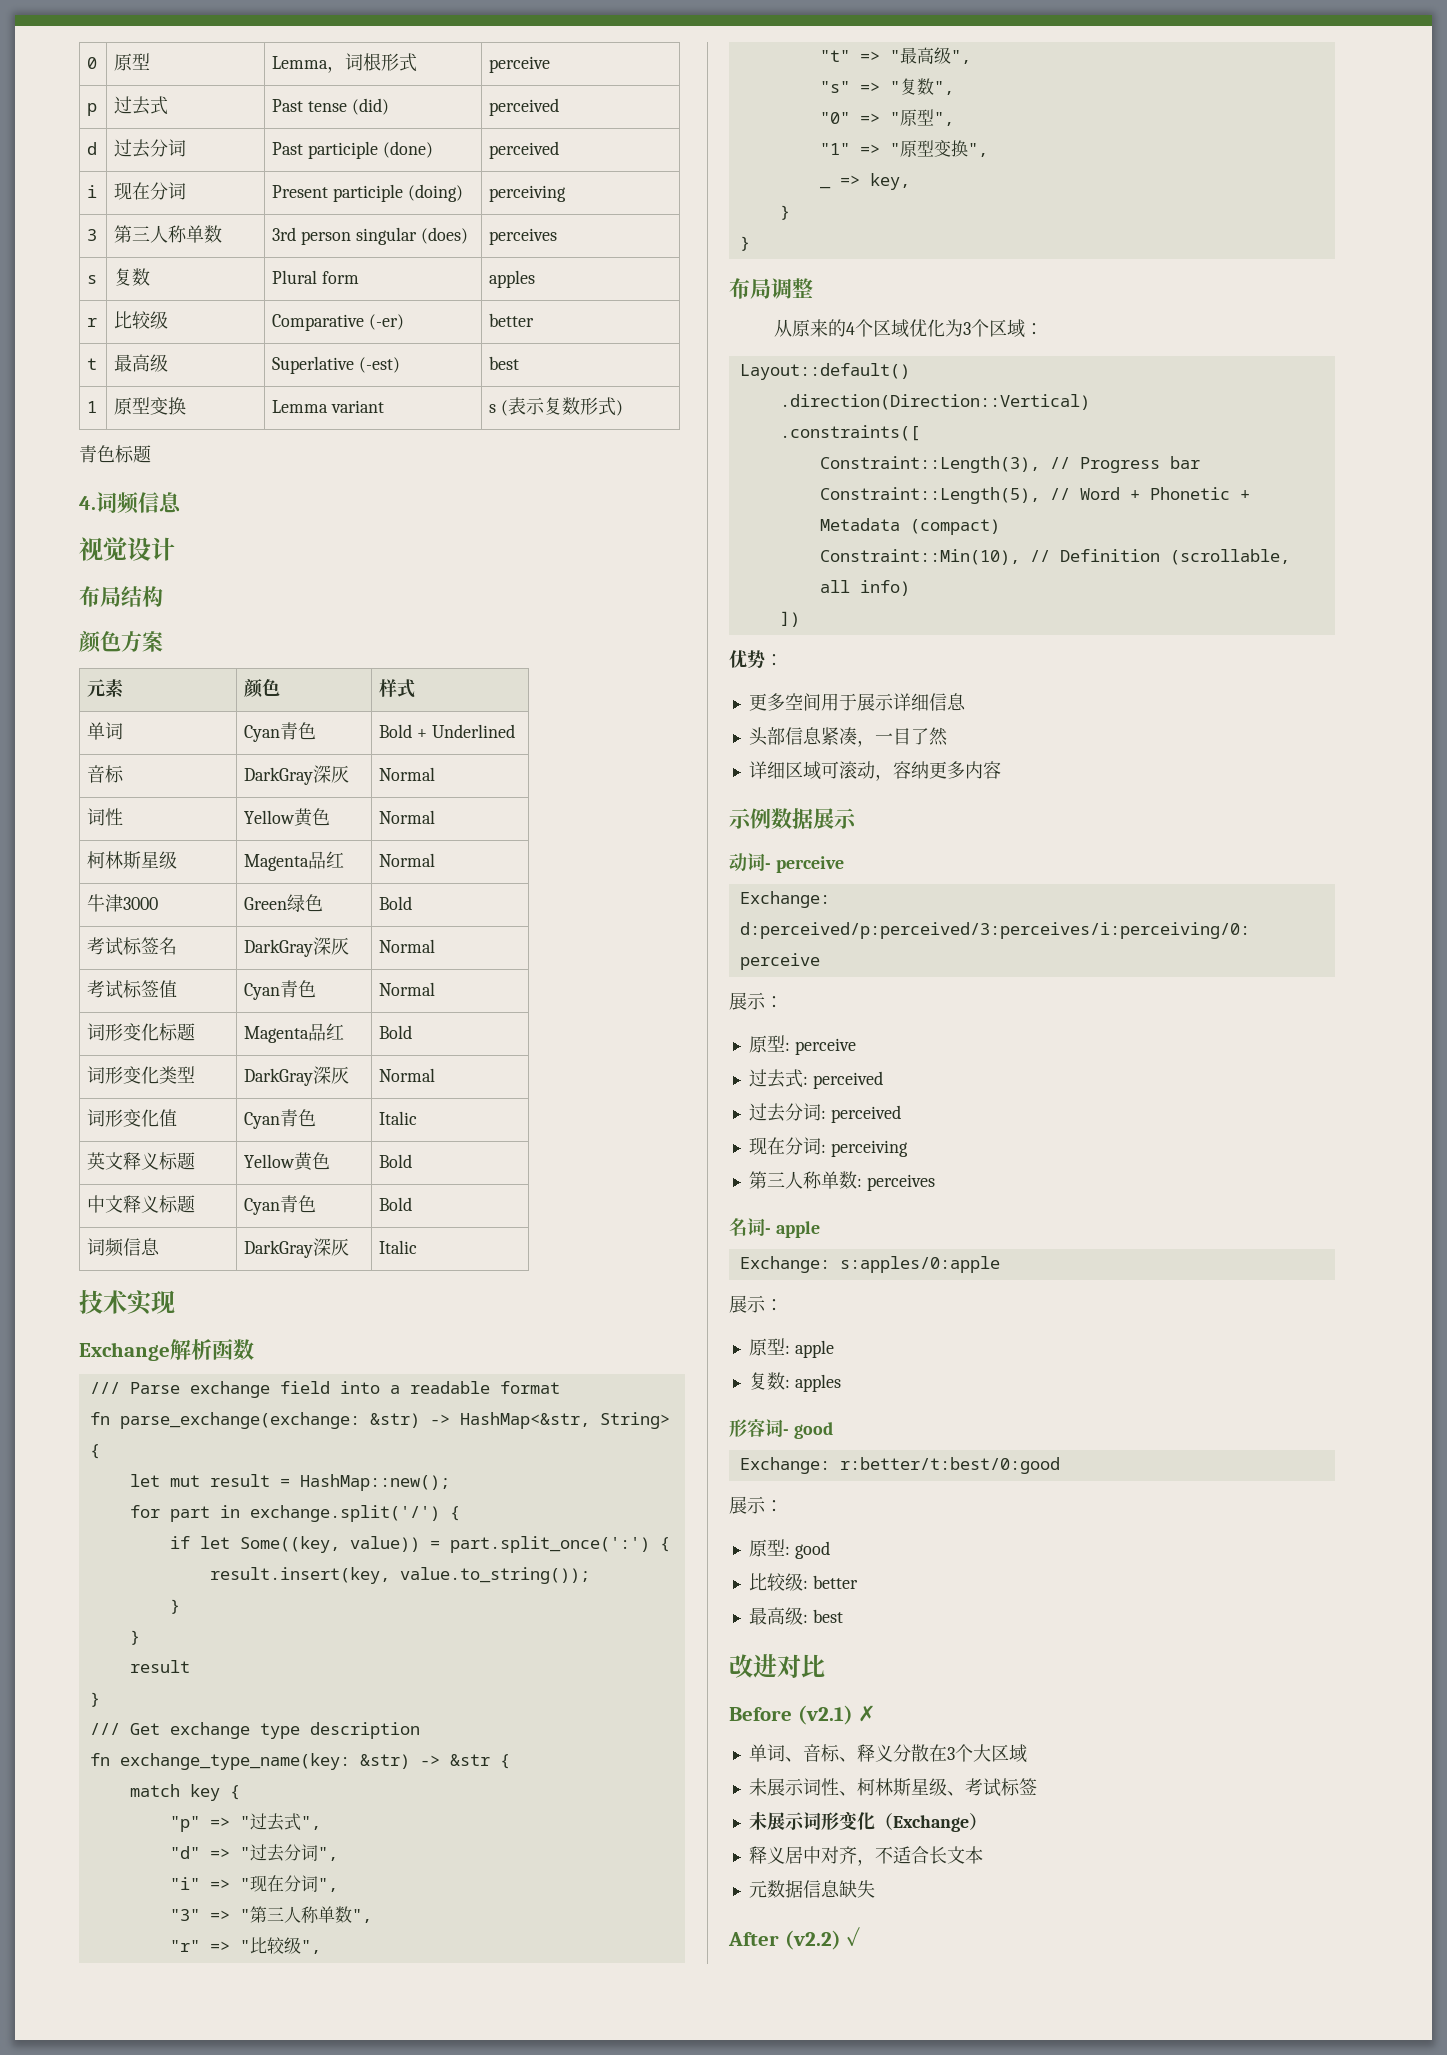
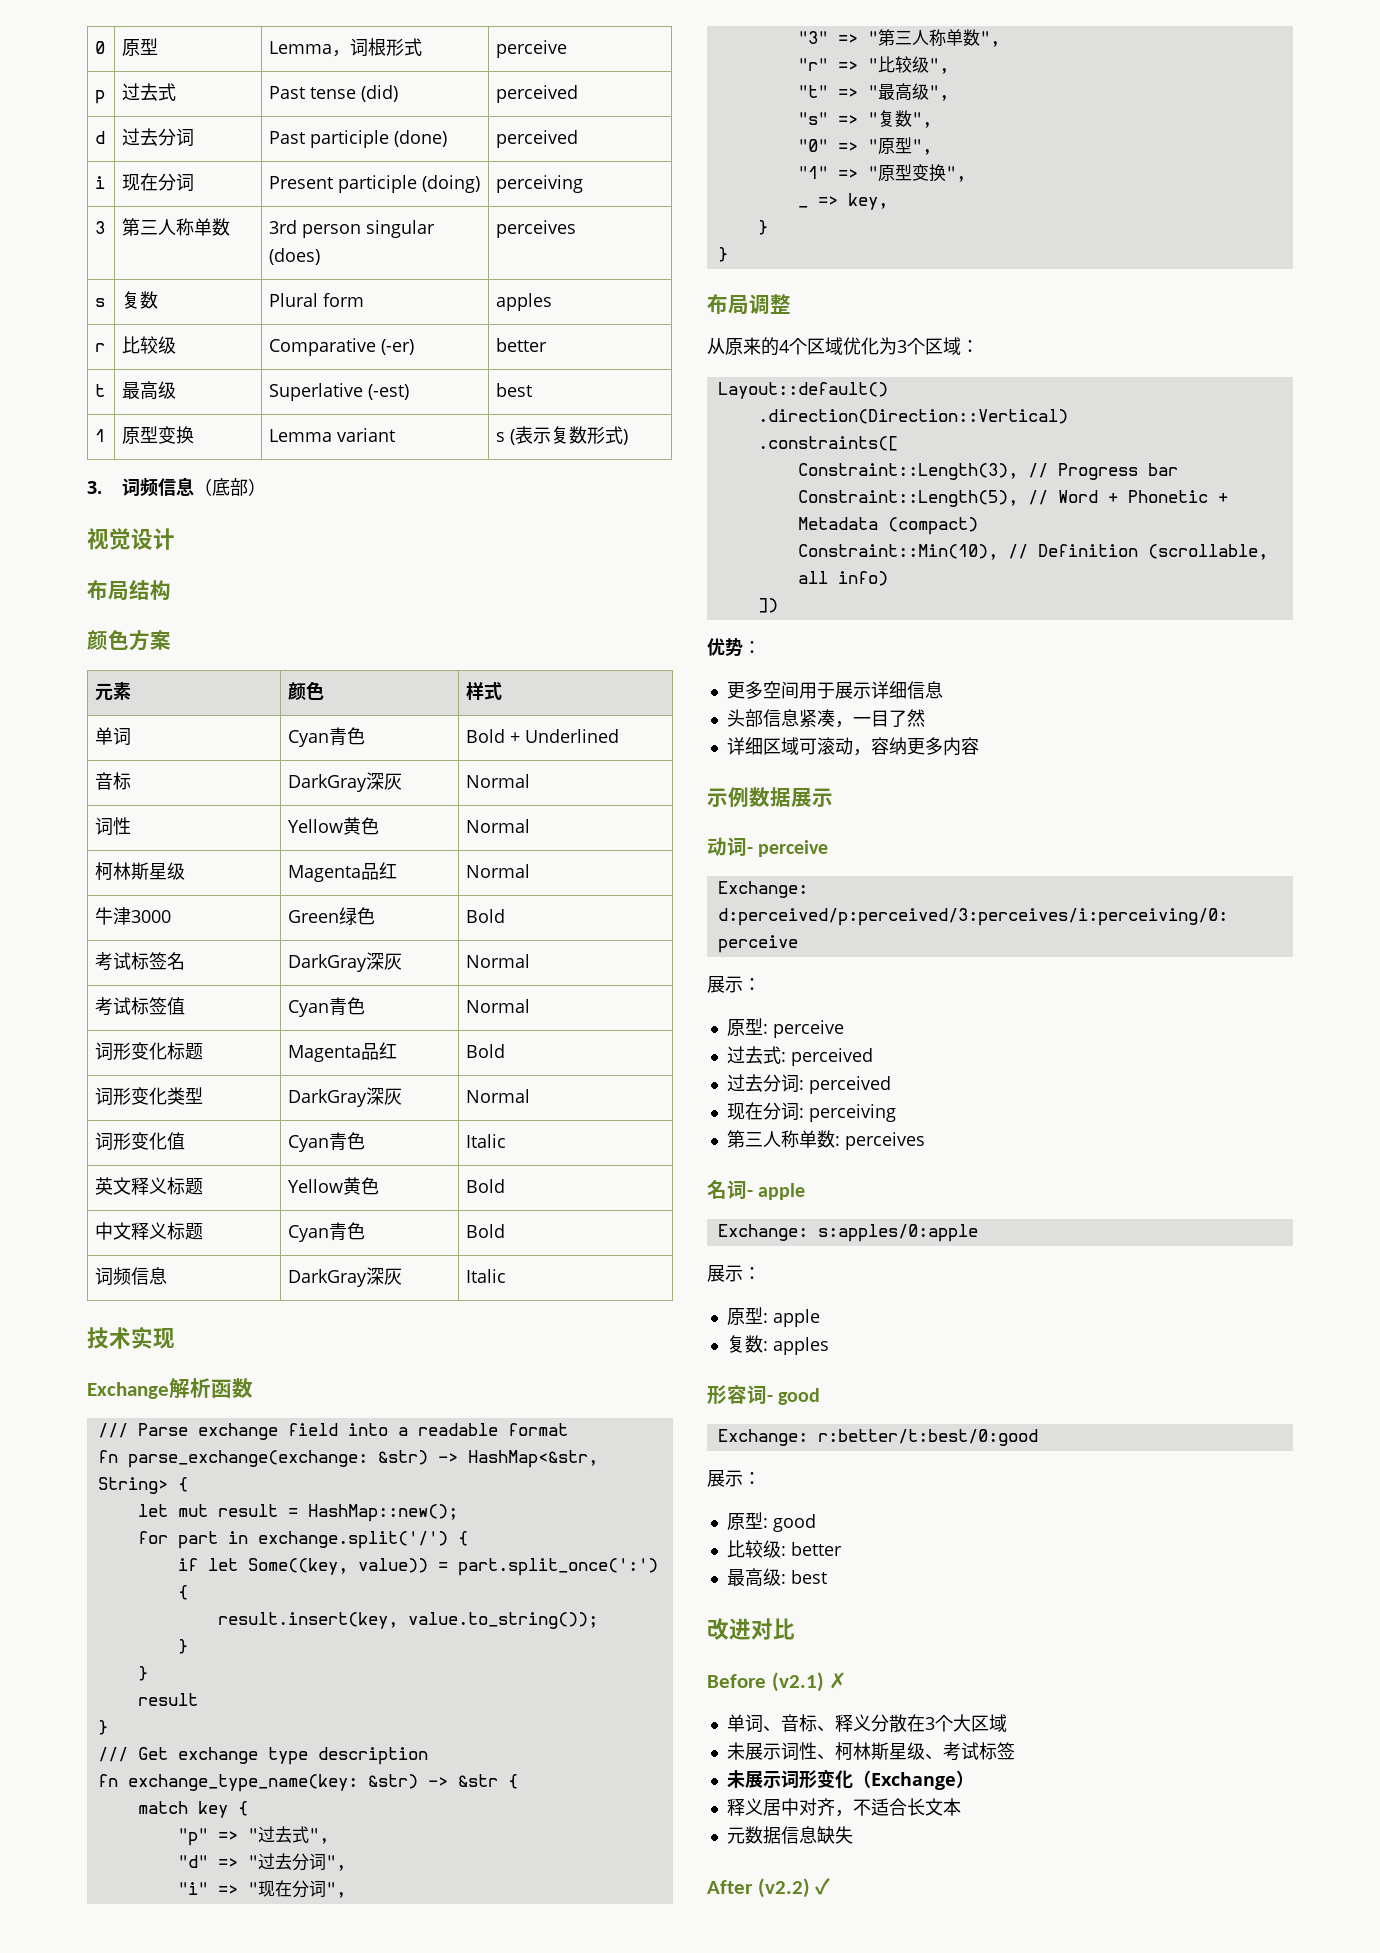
[79,445,151,463] [79,492,182,514] 青色标题 // 4.词频信息 -> [87,477,266,497] 3.词频信息（底部）

